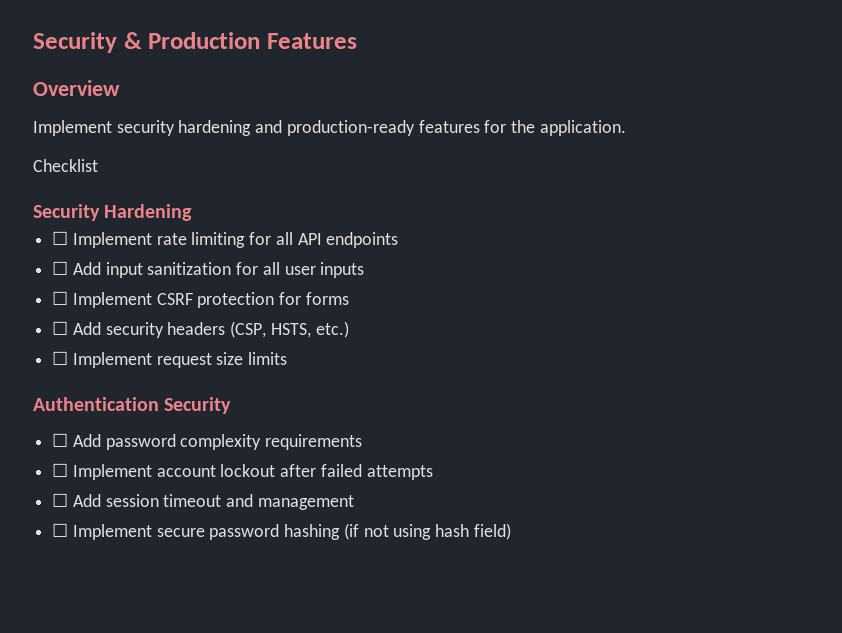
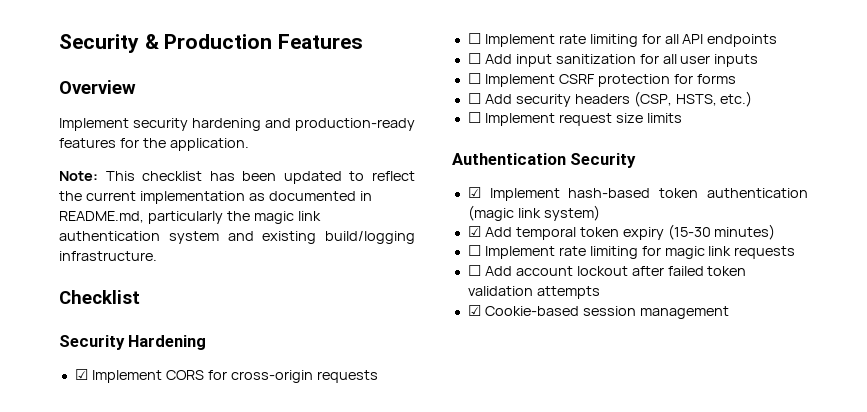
[33,159,98,172] [33,204,193,221] Checklist // Security Hardening -> [59,171,415,184] [59,191,372,204] [59,211,321,224] [59,231,415,244] [59,251,157,261] [59,290,140,304] [59,335,207,350] [74,369,378,383] Note: This checklist has been updated to reflect the current implementation as documented in README.md, particularly the magic link authentication system and existing build/logging infrastructure. // Checklist // Security Hardening // ☑ Implement CORS for cross-origin requests
[52,433,363,450] [52,463,152,480] ☐ Add password complexity requirements // ☐ Implement -> [467,187,808,201] [467,205,600,221] [467,224,776,240] [467,245,796,259] [467,265,512,276] ☑ Implement hash-based token authentication (magic link system) // ☑ Add temporal token expiry (15-30 minutes) // ☐ Implement rate limiting for magic link requests // ☐ Add
(362, 470) none -> [707,266,747,276] [467,286,533,296] token validation
[52,493,354,510] [52,523,511,540] ☐ Add session timeout and management // ☐ Implement secure password hashing (if not using hash field) -> [467,305,729,319] ☑ Cookie-based session management

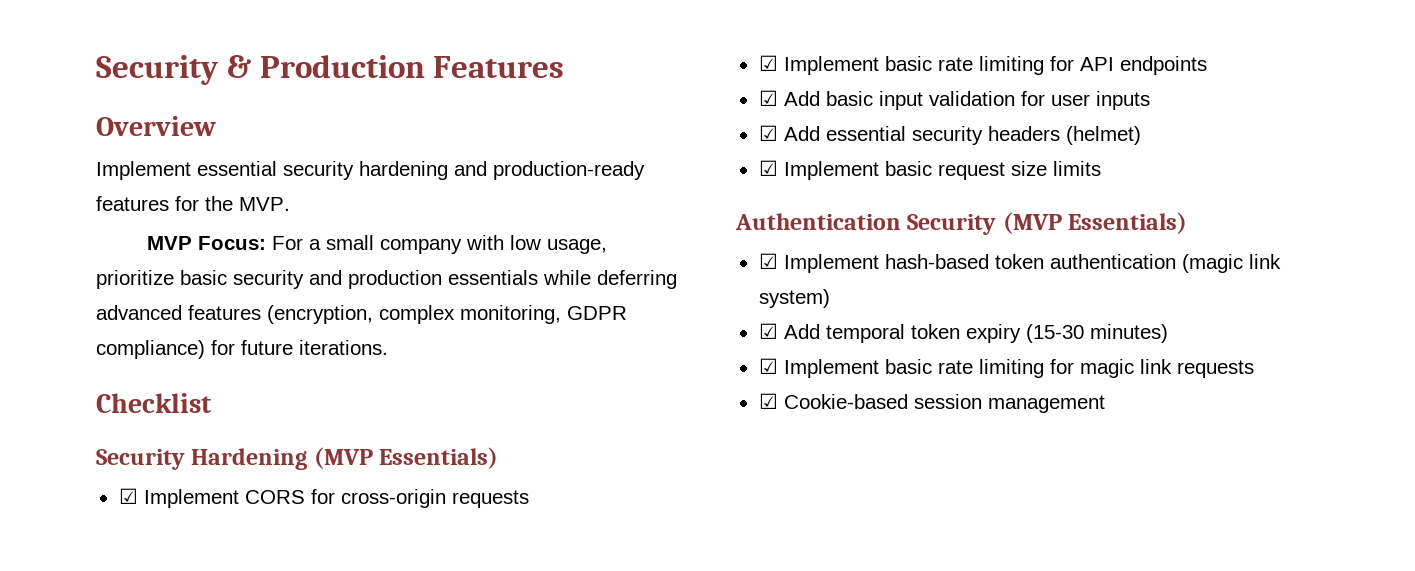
(129, 124) none -> [197,161,277,176] essential
[169,138,249,151] [59,171,415,184] [59,191,372,204] [59,211,321,224] [59,231,415,244] [59,251,157,261] application. // Note: This checklist has been updated to reflect the current implementation as documented in README.md, particularly the magic link authentication system and existing build/logging infrastructure. -> [239,197,290,211] [146,235,607,254] [96,270,677,289] [96,305,627,324] [96,340,388,359] MVP. // MVP Focus: For a small company with low usage, prioritize basic security and production essentials while deferring advanced features (encryption, complex monitoring, GDPR compliance) for future iterations.
(207, 342) none -> [313,447,499,469] (MVP Essentials)
[467,33,679,47] ☐ Implement rate limiting for all -> [758,55,1074,75] ☑ Implement basic rate limiting for
[467,53,759,67] [467,73,736,87] [467,91,753,107] [467,112,555,126] ☐ Add input sanitization for all user inputs // ☐ Implement CSRF protection for forms // ☐ Add security headers (CSP, HSTS, etc.) // ☐ Implement -> [758,90,1150,110] [758,125,1141,145] [758,160,932,180] ☑ Add basic input validation for user inputs // ☑ Add essential security headers (helmet) // ☑ Implement basic
(637, 160) none -> [1002,212,1188,234] (MVP Essentials)
[467,245,555,259] ☐ Implement -> [758,358,932,378] ☑ Implement basic
[467,265,747,276] [467,286,600,299] // ☐ Add account lockout after failed token validation attempts -> (1254, 369) none

